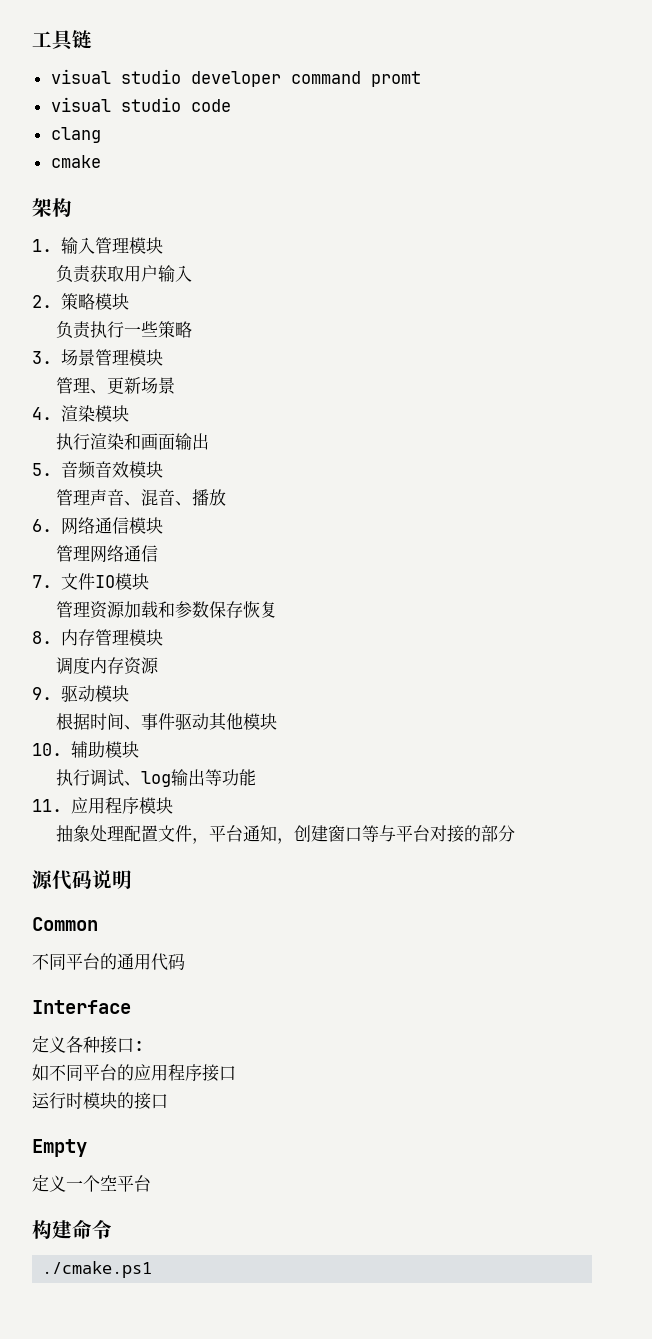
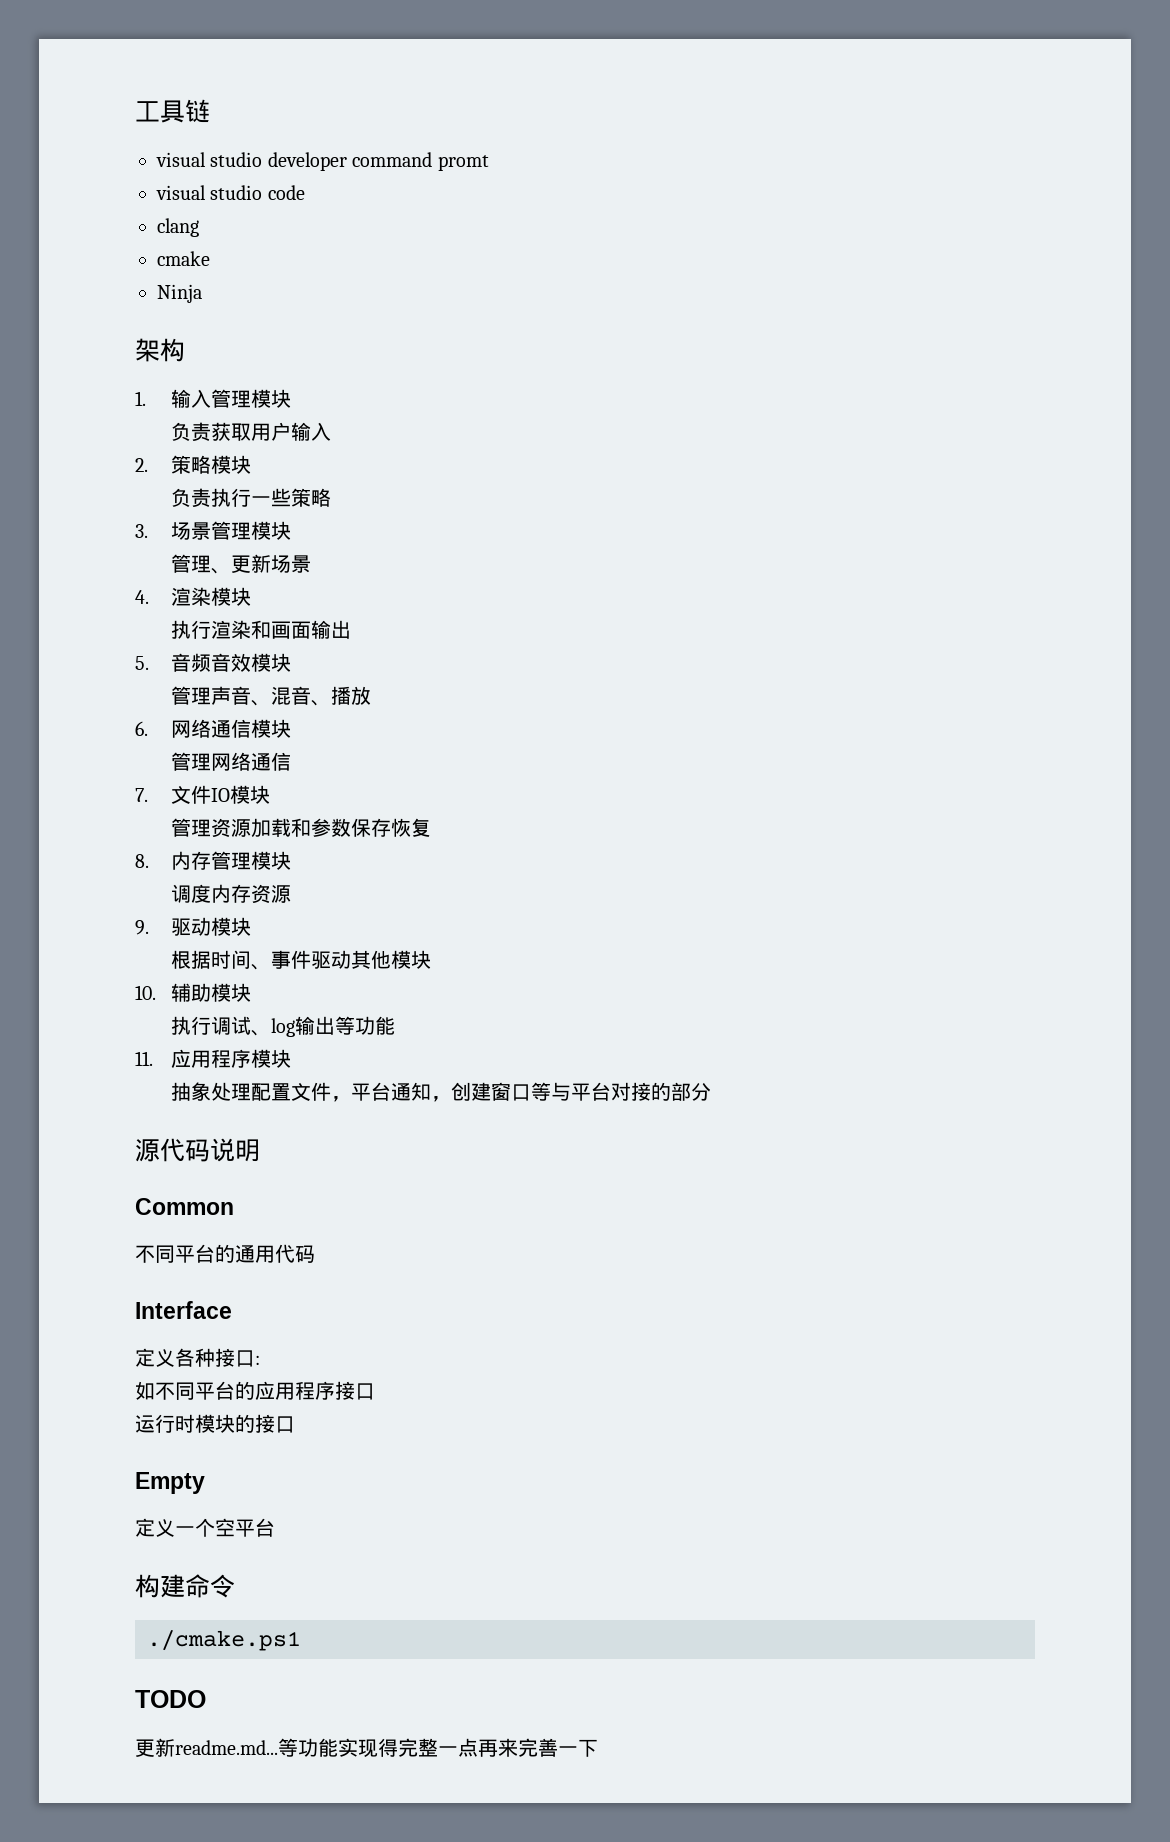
(101, 161) none -> [157,284,202,303] // Ninja
(153, 1269) none -> [135,1690,206,1708] [135,1738,598,1758] // TODO // 更新readme.md...等功能实现得完整一点再来完善一下

